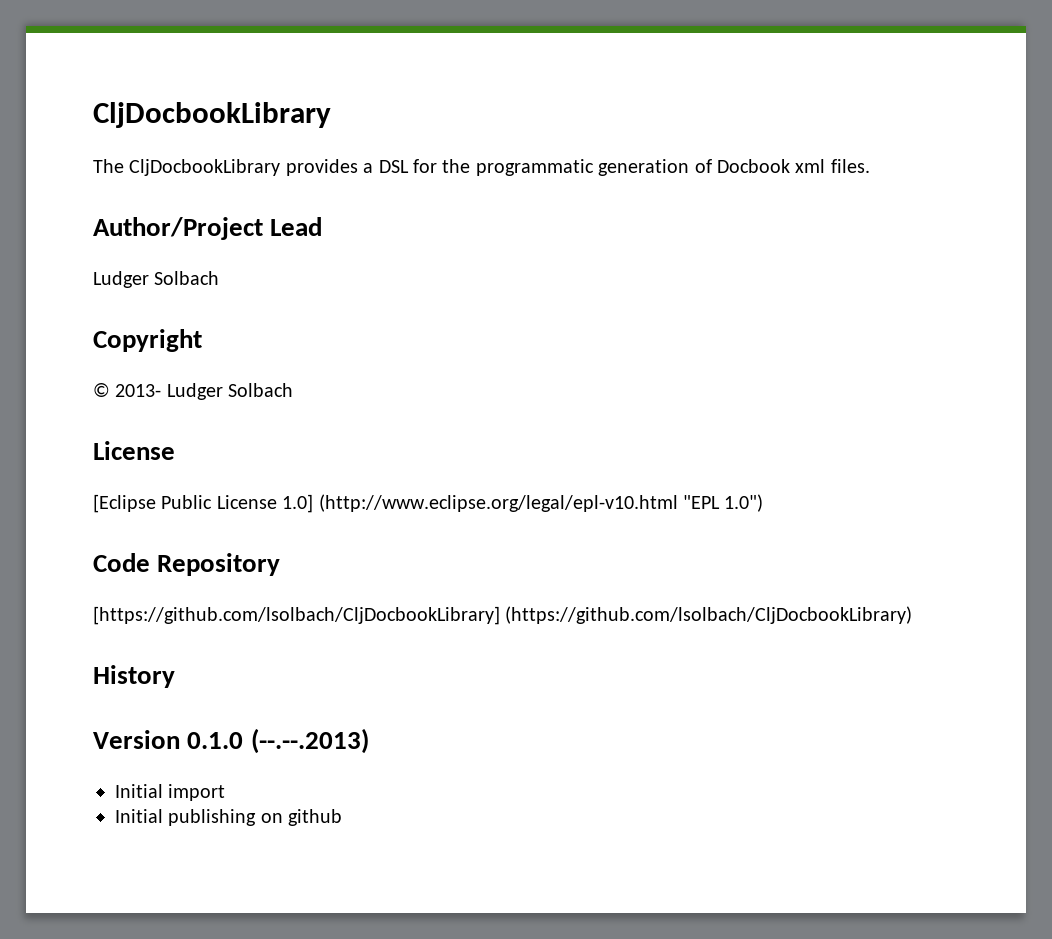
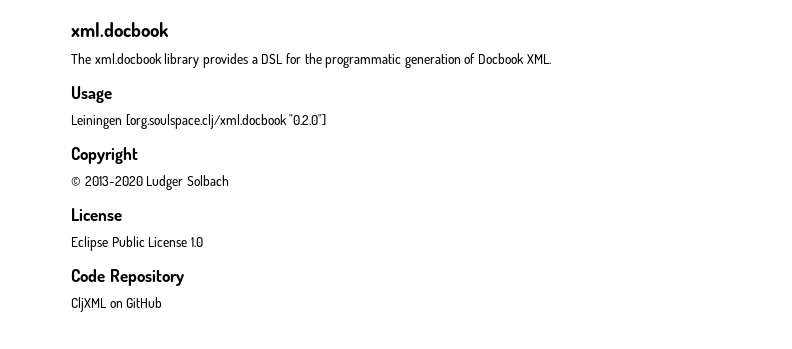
[93,102,331,128] CljDocbookLibrary -> [71,22,169,37] xml.docbook
[129,159,281,176] CljDocbookLibrary -> [94,53,200,68] xml.docbook library
[795,159,870,173] [93,217,323,240] [93,271,220,288] xml files. // Author/Project Lead // Ludger Solbach -> [526,54,551,64] [71,86,112,103] [71,114,327,129] XML. // Usage // Leiningen [org.soulspace.clj/xml.docbook "0.2.0"]
[115,384,162,397] 2013- -> [84,176,143,186] 2013-2020
[93,494,156,513] [Eclipse -> [71,236,108,251] Eclipse
[282,494,764,513] [93,553,281,576] [93,606,913,625] [93,665,175,688] [93,728,369,754] [115,784,226,801] [115,809,343,826] 1.0] (http://www.eclipse.org/legal/epl-v10.html "EPL 1.0") // Code Repository // [https://github.com/lsolbach/CljDocbookLibrary] (https://github.com/lsolbach/CljDocbookLibrary) // History // Version 0.1.0 (--.--.2013) // Initial import // Initial publishing on github -> [190,237,203,247] [71,269,184,286] [71,297,163,312] 1.0 // Code Repository // CljXML on GitHub

